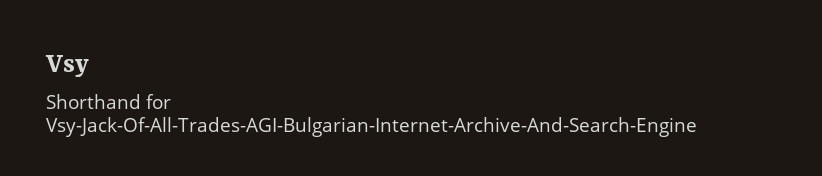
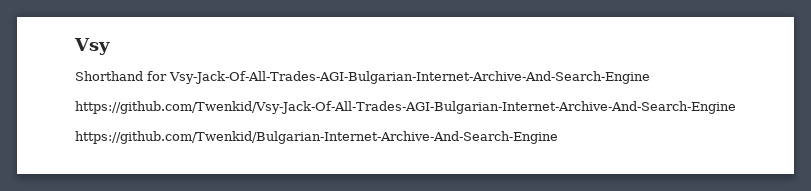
(697, 127) none -> [75,101,736,114] [75,131,558,144] // https://github.com/Twenkid/Vsy-Jack-Of-All-Trades-AGI-Bulgarian-Internet-Archive-And-Search-Engine // https://github.com/Twenkid/Bulgarian-Internet-Archive-And-Search-Engine

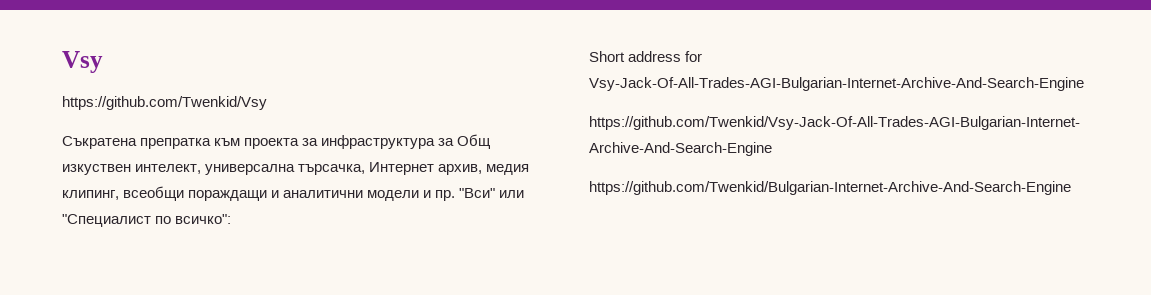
[75,71,143,81] Shorthand -> [62,96,267,110] [62,134,491,149] [62,162,530,175] [62,186,525,201] [62,214,232,227] [589,51,682,62] https://github.com/Twenkid/Vsy // Съкратена препратка към проекта за инфраструктура за Общ изкуствен интелект, универсална търсачка, Интернет архив, медия клипинг, всеобщи пораждащи и аналитични модели и пр. "Вси" или "Специалист по всичко": // Short address

